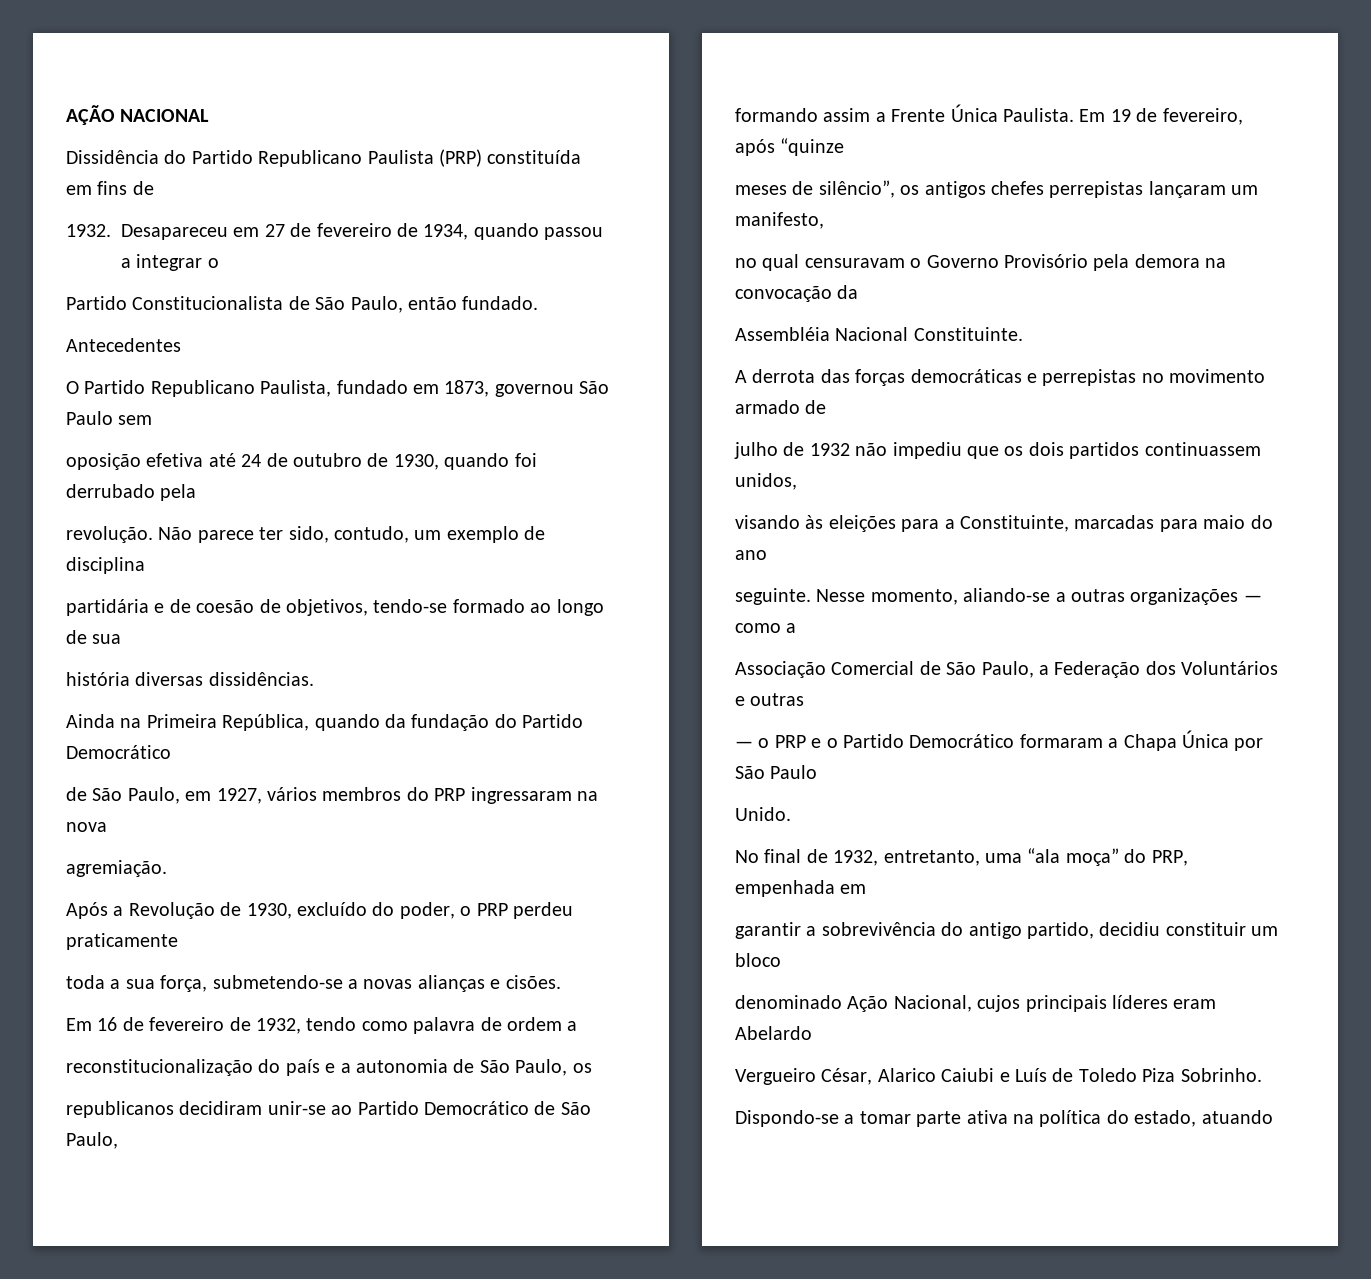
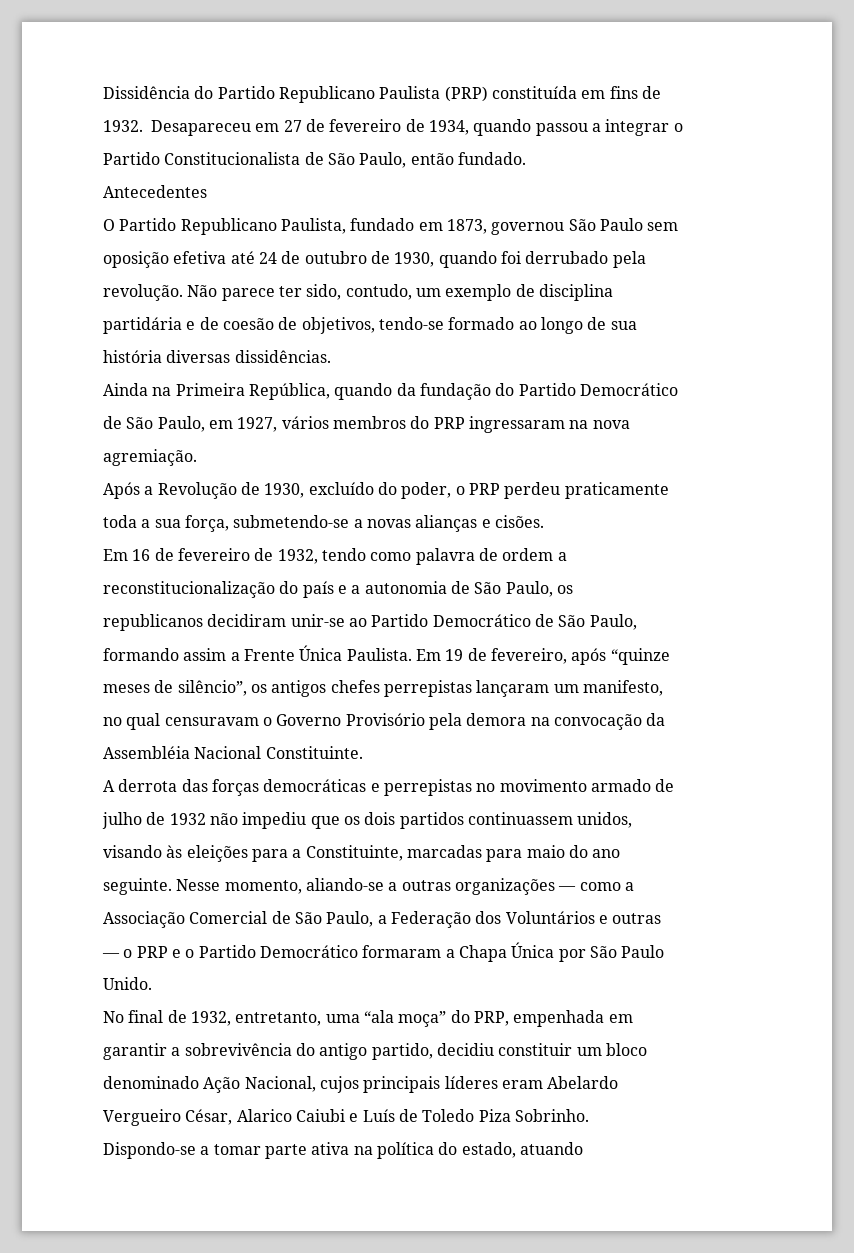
[66,105,210,125] AÇÃO NACIONAL // -> (103, 92) none

